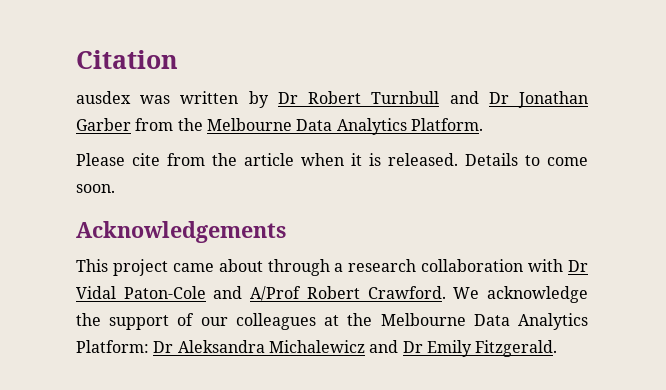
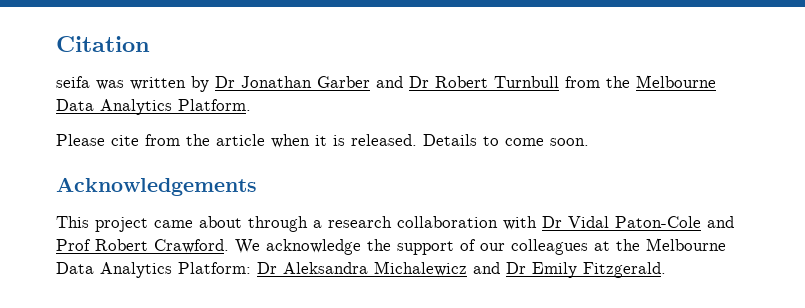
[76,91,131,104] ausdex -> [56,76,90,88] seifa
[308,91,588,108] [76,118,131,131] Robert Turnbull and Dr Jonathan Garber -> [241,76,559,88] Jonathan Garber and Dr Robert Turnbull
[250,286,302,301] A/Prof -> [56,239,91,251] Prof

